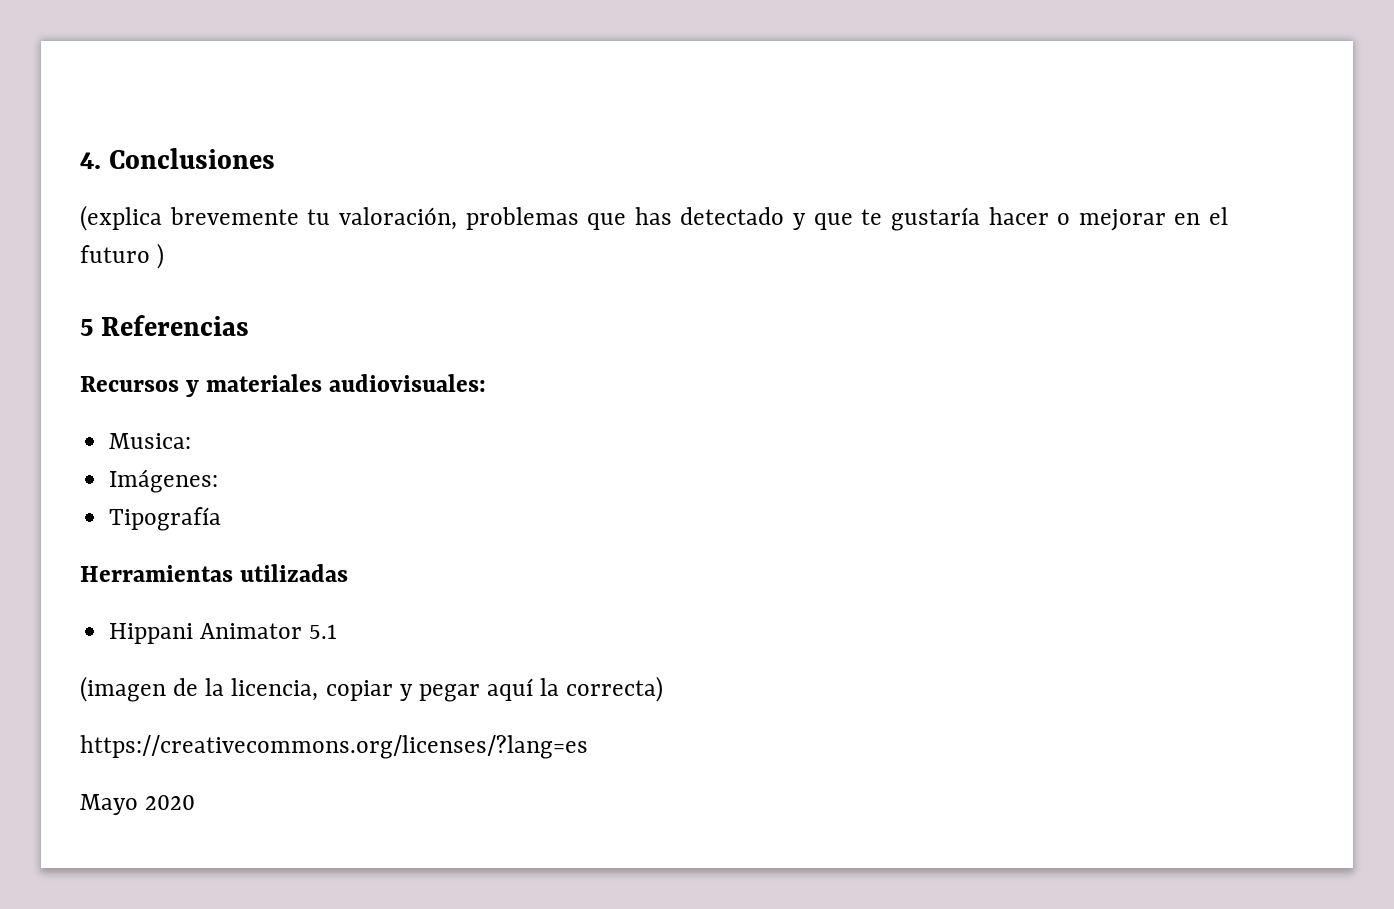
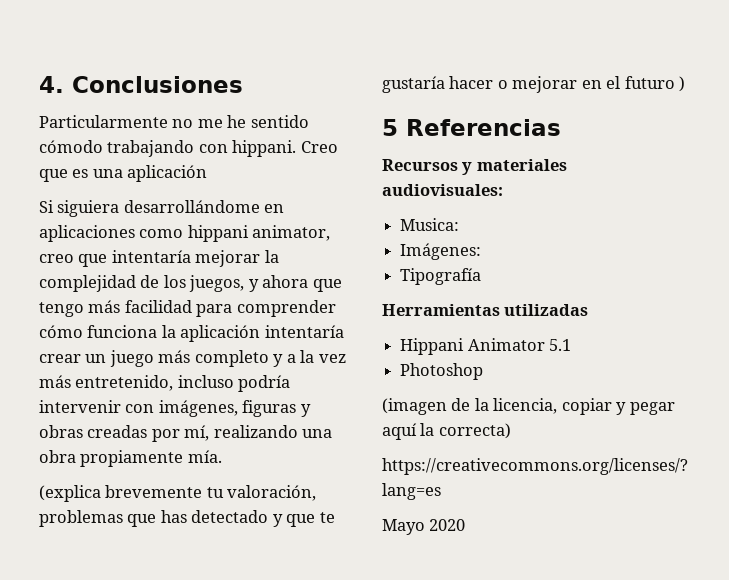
(276, 158) none -> [39,115,309,128] [39,140,338,157] [39,165,208,182] [39,200,285,217] [39,225,331,242] [39,250,279,267] [39,275,342,292] [39,300,336,317] [39,325,344,342] [39,350,346,367] [39,375,291,392] [39,400,311,417] [39,425,333,442] [39,450,222,467] // Particularmente no me he sentido cómodo trabajando con hippani. Creo que es una aplicación // Si siguiera desarrollándome en aplicaciones como hippani animator, creo que intentaría mejorar la complejidad de los juegos, y ahora que tengo más facilidad para comprender cómo funciona la aplicación intentaría crear un juego más completo y a la vez más entretenido, incluso podría intervenir con imágenes, figuras y obras creadas por mí, realizando una obra propiamente mía.
(338, 631) none -> [400,363,484,380] // Photoshop

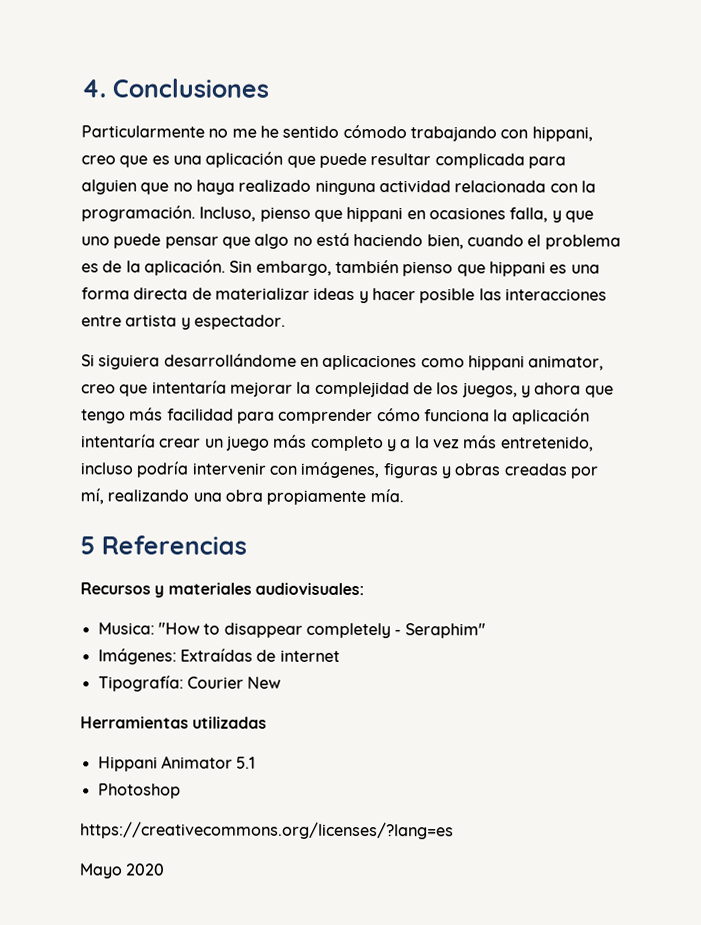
[232,140,338,157] hippani. Creo -> [531,126,593,142] [81,155,116,165] hippani, creo
(208, 173) none -> [286,152,566,169] [81,179,596,196] [81,205,594,223] [81,232,621,250] [81,259,600,277] [81,287,607,304] [81,314,286,330] que puede resultar complicada para alguien que no haya realizado ninguna actividad relacionada con la programación. Incluso, pienso que hippani en ocasiones falla, y que uno puede pensar que algo no está haciendo bien, cuando el problema es de la aplicación. Sin embargo, también pienso que hippani es una forma directa de materializar ideas y hacer posible las interacciones entre artista y espectador.
[39,485,317,502] [39,510,335,527] [382,76,686,93] // (explica brevemente tu valoración, problemas que has detectado y que te gustaría hacer o mejorar en el futuro ) -> (404, 496) none
[400,243,482,260] [400,268,482,285] // Imágenes: // Tipografía -> [157,622,486,639] [97,648,340,665] [97,675,282,692] "How to disappear completely - Seraphim" // Imágenes: Extraídas de internet // Tipografía: Courier New
[382,398,675,415] [382,423,511,440] // (imagen de la licencia, copiar y pegar aquí la correcta) -> (181, 791) none

